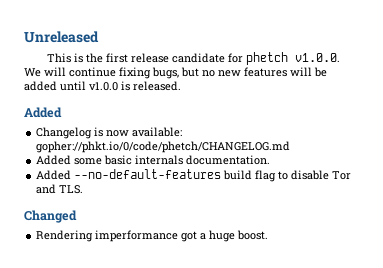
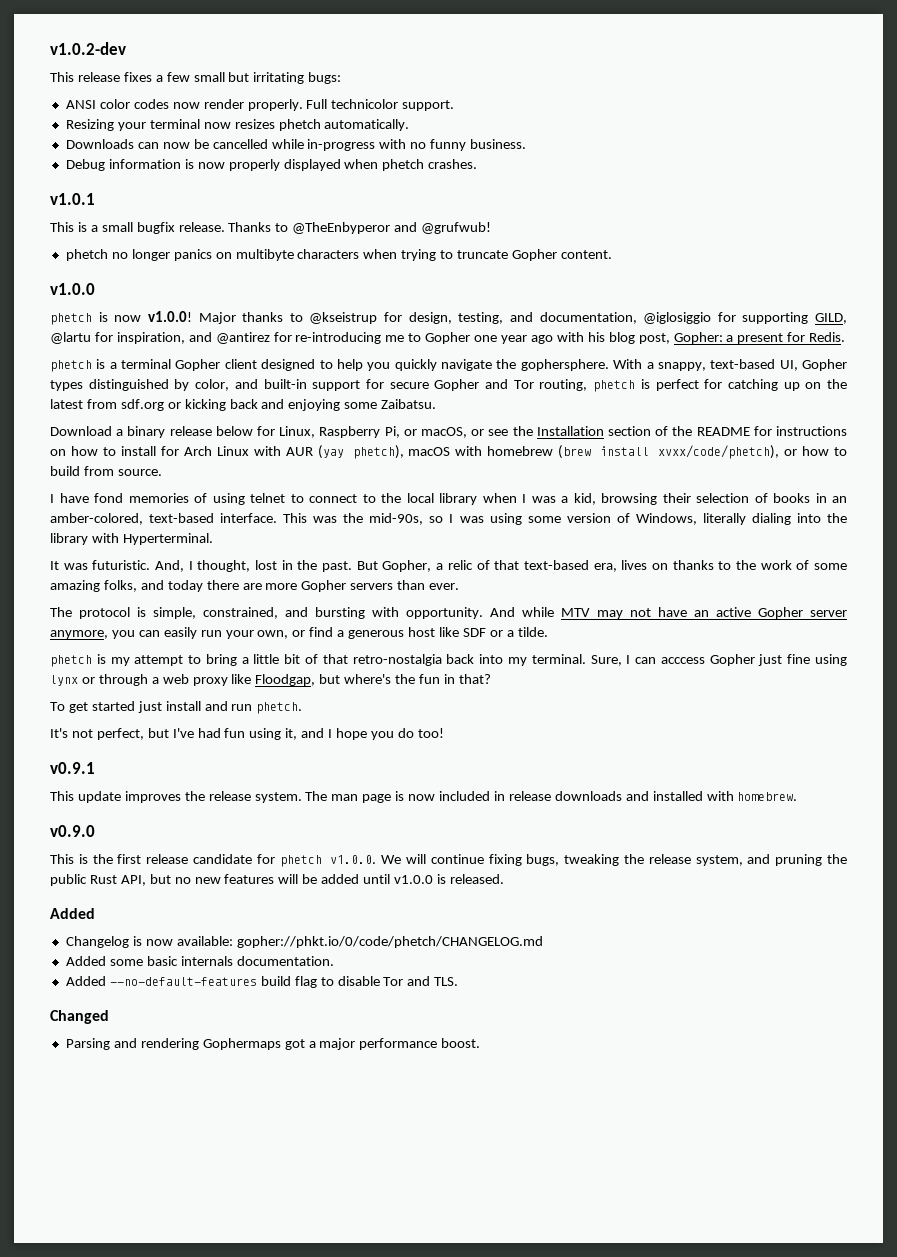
[24,31,99,43] Unreleased -> [50,42,126,55] [50,72,342,84] [65,99,455,111] [65,119,410,131] [65,139,527,151] [65,159,478,171] [50,193,95,205] [50,222,492,234] [65,249,612,261] [50,283,95,295] [50,311,847,325] [50,332,846,344] [50,359,847,372] [50,379,848,392] [50,399,437,411] [50,426,848,438] [50,445,847,459] [50,466,162,476] [50,493,847,505] [50,513,847,525] [50,533,213,545] [50,560,847,572] [50,580,460,592] [50,607,847,619] [50,627,548,639] [50,654,847,667] [50,674,491,686] [50,701,303,714] [50,728,444,740] [50,762,95,774] [50,791,798,803] [50,825,95,837] v1.0.2-dev // This release fixes a few small but irritating bugs: // ANSI color codes now render properly. Full technicolor support. // Resizing your terminal now resizes phetch automatically. // Downloads can now be cancelled while in-progress with no funny business. // Debug information is now properly displayed when phetch crashes. // v1.0.1 // This is a small bugfix release. Thanks to @TheEnbyperor and @grufwub! // phetch no longer panics on multibyte characters when trying to truncate Gopher content. // v1.0.0 // phetch is now v1.0.0! Major thanks to @kseistrup for design, testing, and documentation, @iglosiggio for supporting GILD, @lartu for inspiration, and @antirez for re-introducing me to Gopher one year ago with his blog post, Gopher: a present for Redis. // phetch is a terminal Gopher client designed to help you quickly navigate the gophersphere. With a snappy, text-based UI, Gopher types distinguished by color, and built-in support for secure Gopher and Tor routing, phetch is perfect for catching up on the latest from sdf.org or kicking back and enjoying some Zaibatsu. // Download a binary release below for Linux, Raspberry Pi, or macOS, or see the Installation section of the README for instructions on how to install for Arch Linux with AUR (yay phetch), macOS with homebrew (brew install xvxx/code/phetch), or how to build from source. // I have fond memories of using telnet to connect to the local library when I was a kid, browsing their selection of books in an amber-colored, text-based interface. This was the mid-90s, so I was using some version of Windows, literally dialing into the library with Hyperterminal. // It was futuristic. And, I thought, lost in the past. But Gopher, a relic of that text-based era, lives on thanks to the work of some amazing folks, and today there are more Gopher servers than ever. // The protocol is simple, constrained, and bursting with opportunity. And while MTV may not have an active Gopher server anymore, you can easily run your own, or find a generous host like SDF or a tilde. // phetch is my attempt to bring a little bit of that retro-nostalgia back into my terminal. Sure, I can acccess Gopher just fine using lynx or through a web proxy like Floodgap, but where's the fun in that? // To get started just install and run phetch. // It's not perfect, but I've had fun using it, and I hope you do too! // v0.9.1 // This update improves the release system. The man page is now included in release downloads and installed with homebrew. // v0.9.0
(179, 73) none -> [564,854,847,866] [50,874,146,886] tweaking the release system, and pruning the public Rust API,
[36,230,236,242] Rendering imperformance got a huge -> [65,1038,438,1050] Parsing and rendering Gophermaps got a major performance

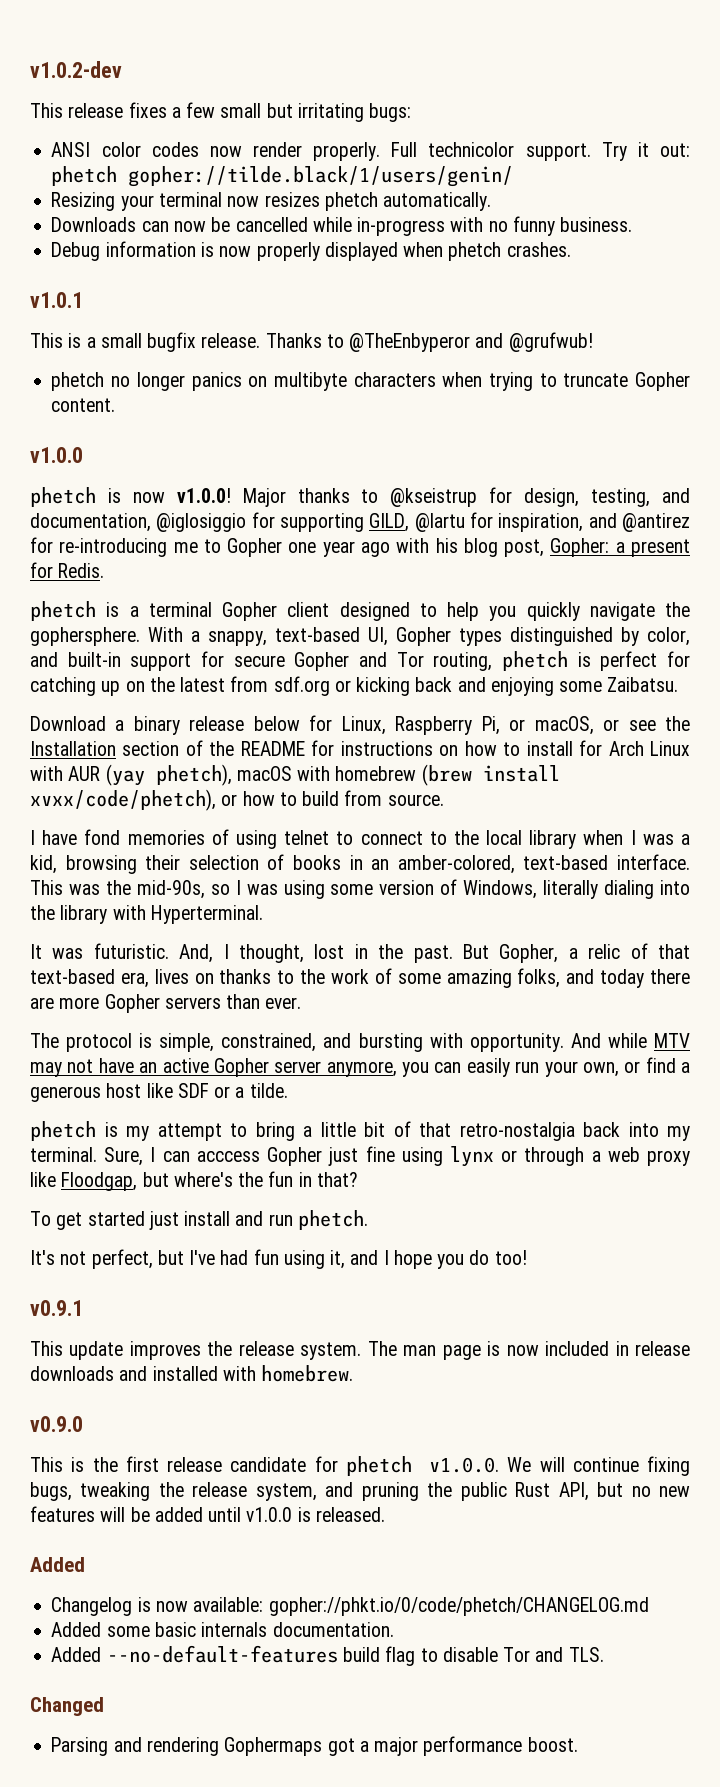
(455, 105) none -> [601,142,690,161] [51,166,514,187] Try it out: phetch gopher://tilde.black/1/users/genin/

